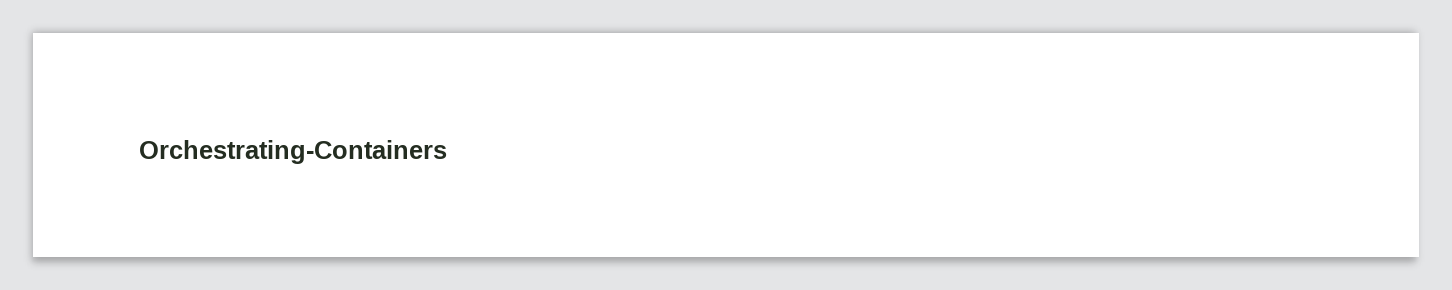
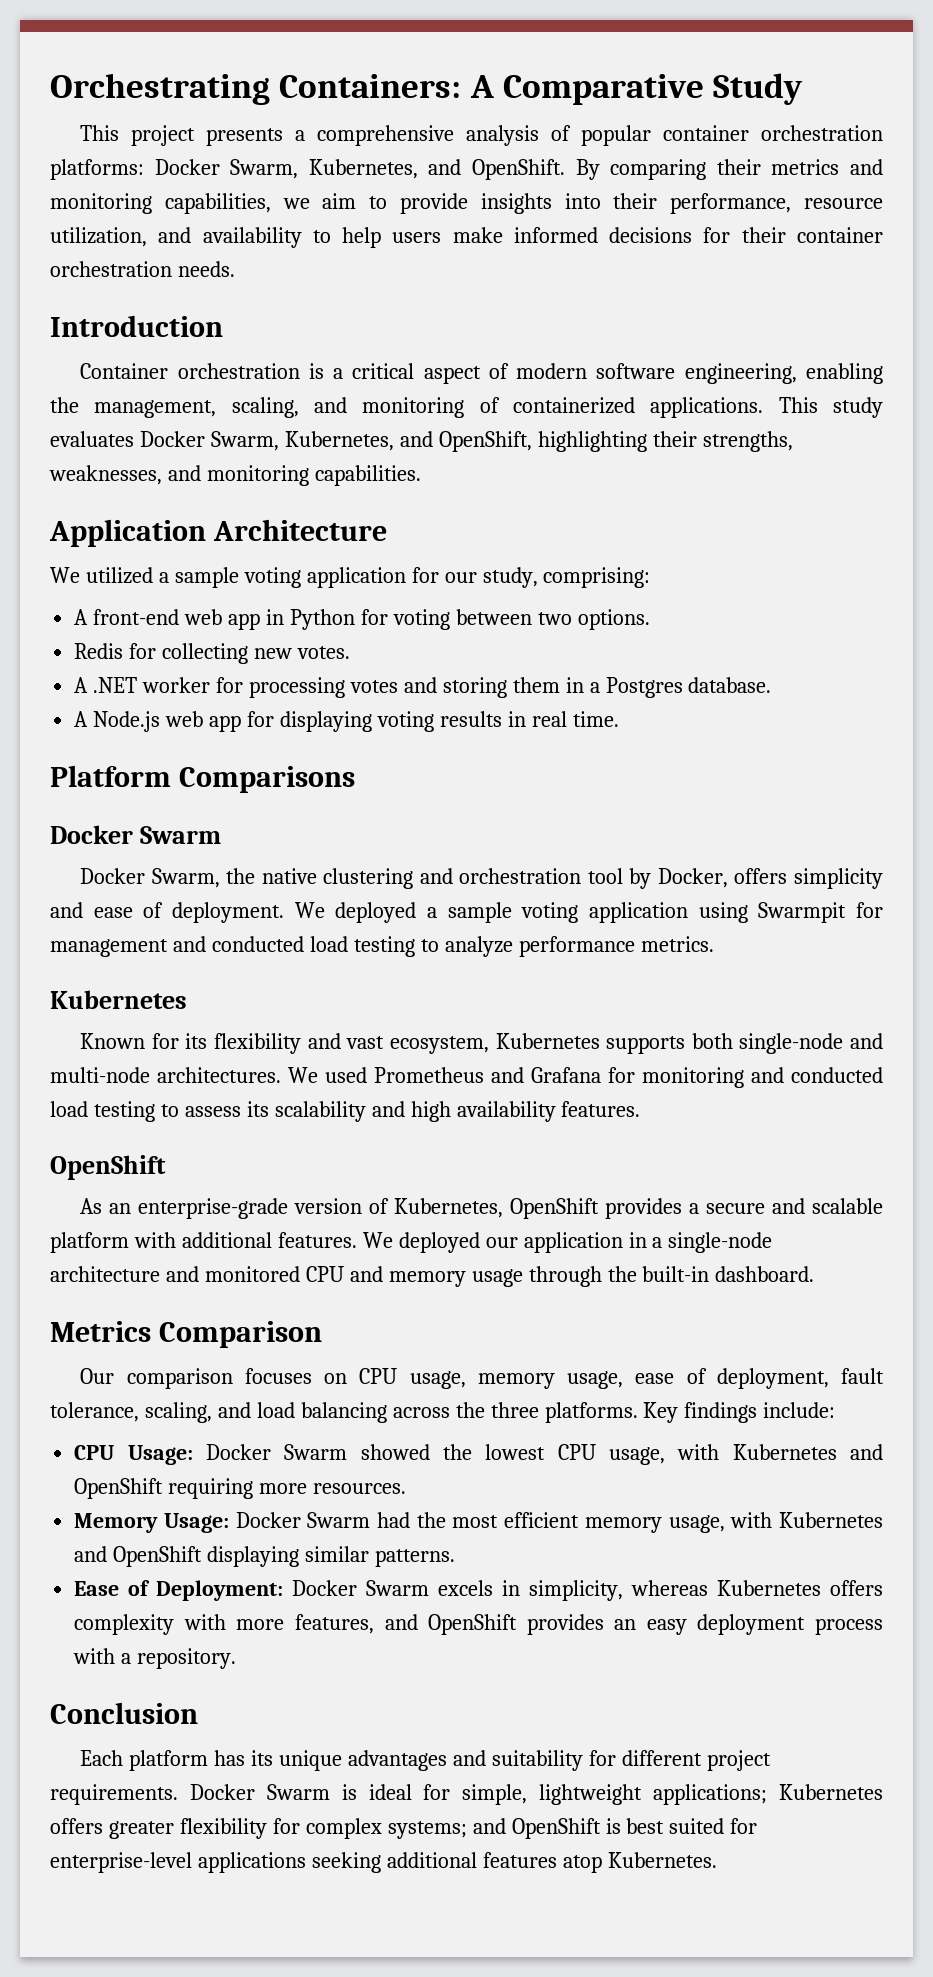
[139,140,447,164] Orchestrating-Containers -> [50,73,804,105] [80,125,883,146] [50,159,884,180] [50,193,883,214] [50,227,883,248] [50,261,235,277] [50,315,223,337] [80,363,884,384] [50,397,883,418] [50,431,793,452] [49,465,421,486] [49,519,387,547] [50,567,651,588] [74,609,650,630] [74,643,350,664] [74,677,772,698] [74,711,619,732] [50,765,355,793] [50,825,221,844] [80,868,884,889] [50,902,883,923] [50,936,714,957] [50,990,187,1009] [80,1033,883,1054] [50,1067,883,1088] [50,1101,641,1122] [50,1155,166,1180] [80,1198,883,1219] [50,1232,773,1253] [50,1266,815,1287] [50,1321,322,1348] [80,1368,884,1389] [50,1402,836,1423] [74,1444,884,1465] [74,1478,407,1499] [74,1512,884,1533] [74,1546,455,1567] [74,1580,884,1601] [74,1614,884,1635] [73,1648,237,1669] [50,1702,198,1724] [80,1750,771,1771] [50,1784,884,1805] [50,1818,758,1839] [50,1852,717,1873] Orchestrating Containers: A Comparative Study // This project presents a comprehensive analysis of popular container orchestration platforms: Docker Swarm, Kubernetes, and OpenShift. By comparing their metrics and monitoring capabilities, we aim to provide insights into their performance, resource utilization, and availability to help users make informed decisions for their container orchestration needs. // Introduction // Container orchestration is a critical aspect of modern software engineering, enabling the management, scaling, and monitoring of containerized applications. This study evaluates Docker Swarm, Kubernetes, and OpenShift, highlighting their strengths, weaknesses, and monitoring capabilities. // Application Architecture // We utilized a sample voting application for our study, comprising: // A front-end web app in Python for voting between two options. // Redis for collecting new votes. // A .NET worker for processing votes and storing them in a Postgres database. // A Node.js web app for displaying voting results in real time. // Platform Comparisons // Docker Swarm // Docker Swarm, the native clustering and orchestration tool by Docker, offers simplicity and ease of deployment. We deployed a sample voting application using Swarmpit for management and conducted load testing to analyze performance metrics. // Kubernetes // Known for its flexibility and vast ecosystem, Kubernetes supports both single-node and multi-node architectures. We used Prometheus and Grafana for monitoring and conducted load testing to assess its scalability and high availability features. // OpenShift // As an enterprise-grade version of Kubernetes, OpenShift provides a secure and scalable platform with additional features. We deployed our application in a single-node architecture and monitored CPU and memory usage through the built-in dashboard. // Metrics Comparison // Our comparison focuses on CPU usage, memory usage, ease of deployment, fault tolerance, scaling, and load balancing across the three platforms. Key findings include: // CPU Usage: Docker Swarm showed the lowest CPU usage, with Kubernetes and OpenShift requiring more resources. // Memory Usage: Docker Swarm had the most efficient memory usage, with Kubernetes and OpenShift displaying similar patterns. // Ease of Deployment: Docker Swarm excels in simplicity, whereas Kubernetes offers complexity with more features, and OpenShift provides an easy deployment process with a repository. // Conclusion // Each platform has its unique advantages and suitability for different project requirements. Docker Swarm is ideal for simple, lightweight applications; Kubernetes offers greater flexibility for complex systems; and OpenShift is best suited for enterprise-level applications seeking additional features atop Kubernetes.

